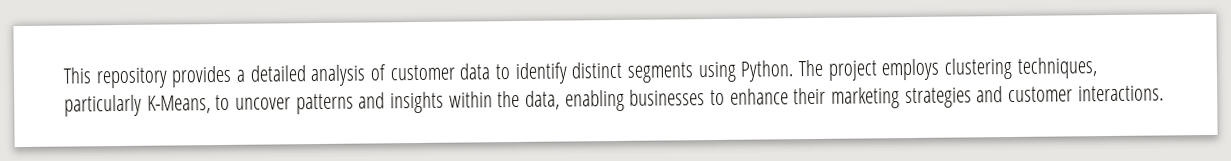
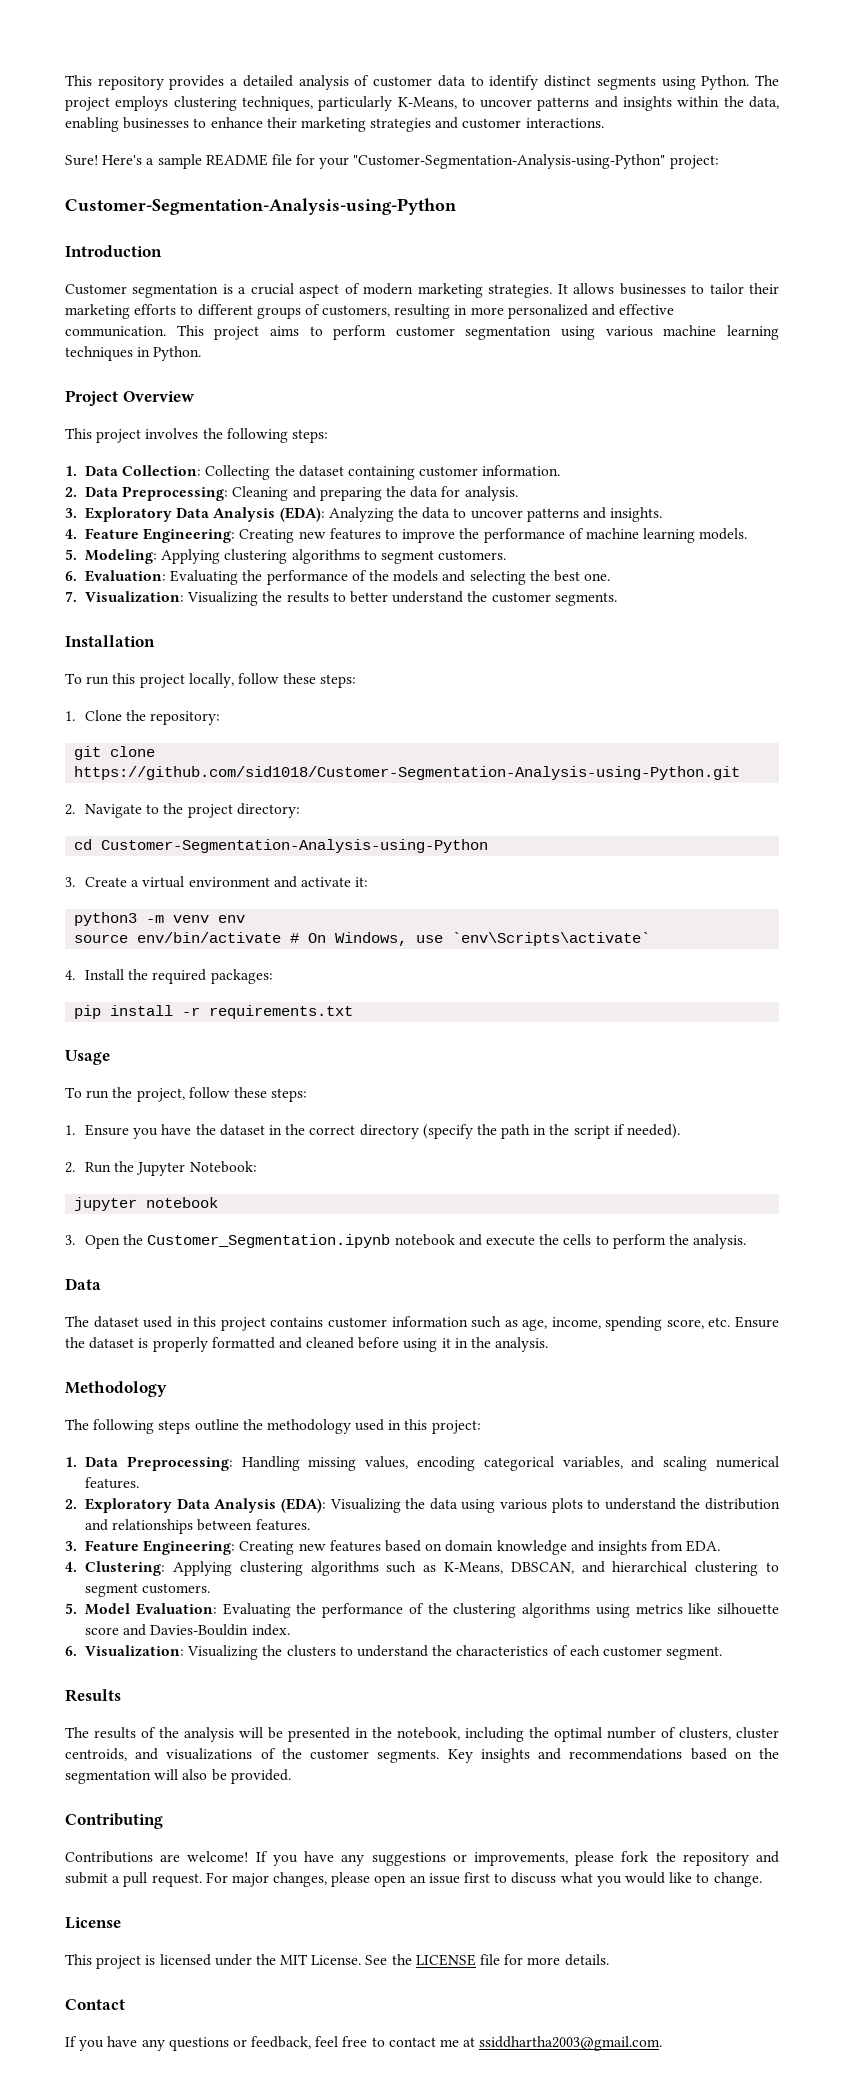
(1164, 93) none -> [65,154,719,169] [65,198,456,215] [65,245,162,257] [65,283,780,298] [65,304,675,319] [65,325,779,340] [65,346,202,361] [65,390,195,406] [65,428,328,443] [65,465,561,480] [65,486,518,501] [65,507,663,522] [65,528,748,543] [65,549,507,564] [65,570,611,585] [65,591,617,606] [65,635,155,647] [65,673,357,688] [65,710,221,725] [74,746,156,760] [74,766,741,780] [65,803,300,818] [74,839,489,853] [65,876,369,888] [74,912,246,926] [74,932,651,946] [65,969,273,984] [74,1005,354,1019] [65,1050,110,1065] [65,1087,308,1102] [65,1124,681,1139] [65,1161,257,1176] [74,1197,219,1211] [65,1234,747,1249] [65,1278,101,1290] [65,1316,779,1331] [65,1337,549,1352] [65,1381,167,1397] [65,1419,481,1434] [65,1456,779,1471] [85,1477,140,1489] [65,1498,780,1513] [85,1519,310,1534] [65,1540,721,1555] [65,1561,779,1576] [85,1583,211,1597] [65,1603,779,1618] [85,1624,290,1636] [65,1645,723,1660] [65,1689,121,1702] [65,1727,779,1742] [65,1748,780,1763] [65,1769,291,1784] [65,1813,163,1829] [65,1851,779,1866] [65,1872,762,1887] [65,1917,121,1929] [65,1954,609,1969] [65,1999,125,2010] [65,2036,663,2051] // Sure! Here's a sample README file for your "Customer-Segmentation-Analysis-using-Python" project: // Customer-Segmentation-Analysis-using-Python // Introduction // Customer segmentation is a crucial aspect of modern marketing strategies. It allows businesses to tailor their marketing efforts to different groups of customers, resulting in more personalized and effective communication. This project aims to perform customer segmentation using various machine learning techniques in Python. // Project Overview // This project involves the following steps: // 1. Data Collection: Collecting the dataset containing customer information. // 2. Data Preprocessing: Cleaning and preparing the data for analysis. // 3. Exploratory Data Analysis (EDA): Analyzing the data to uncover patterns and insights. // 4. Feature Engineering: Creating new features to improve the performance of machine learning models. // 5. Modeling: Applying clustering algorithms to segment customers. // 6. Evaluation: Evaluating the performance of the models and selecting the best one. // 7. Visualization: Visualizing the results to better understand the customer segments. // Installation // To run this project locally, follow these steps: // 1. Clone the repository: // git clone https://github.com/sid1018/Customer-Segmentation-Analysis-using-Python.git // 2. Navigate to the project directory: // cd Customer-Segmentation-Analysis-using-Python // 3. Create a virtual environment and activate it: // python3 -m venv env // source env/bin/activate # On Windows, use `env\Scripts\activate` // 4. Install the required packages: // pip install -r requirements.txt // Usage // To run the project, follow these steps: // 1. Ensure you have the dataset in the correct directory (specify the path in the script if needed). // 2. Run the Jupyter Notebook: // jupyter notebook // 3. Open the Customer_Segmentation.ipynb notebook and execute the cells to perform the analysis. // Data // The dataset used in this project contains customer information such as age, income, spending score, etc. Ensure the dataset is properly formatted and cleaned before using it in the analysis. // Methodology // The following steps outline the methodology used in this project: // 1. Data Preprocessing: Handling missing values, encoding categorical variables, and scaling numerical features. // 2. Exploratory Data Analysis (EDA): Visualizing the data using various plots to understand the distribution and relationships between features. // 3. Feature Engineering: Creating new features based on domain knowledge and insights from EDA. // 4. Clustering: Applying clustering algorithms such as K-Means, DBSCAN, and hierarchical clustering to segment customers. // 5. Model Evaluation: Evaluating the performance of the clustering algorithms using metrics like silhouette score and Davies-Bouldin index. // 6. Visualization: Visualizing the clusters to understand the characteristics of each customer segment. // Results // The results of the analysis will be presented in the notebook, including the optimal number of clusters, cluster centroids, and visualizations of the customer segments. Key insights and recommendations based on the segmentation will also be provided. // Contributing // Contributions are welcome! If you have any suggestions or improvements, please fork the repository and submit a pull request. For major changes, please open an issue first to discuss what you would like to change. // License // This project is licensed under the MIT License. See the LICENSE file for more details. // Contact // If you have any questions or feedback, feel free to contact me at ssiddhartha2003@gmail.com.

